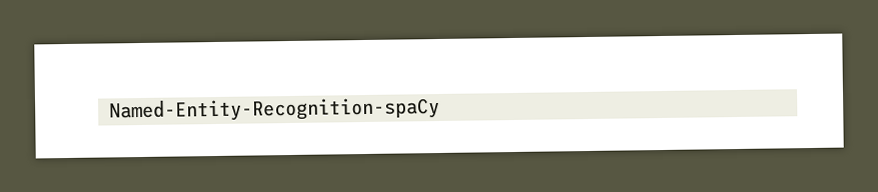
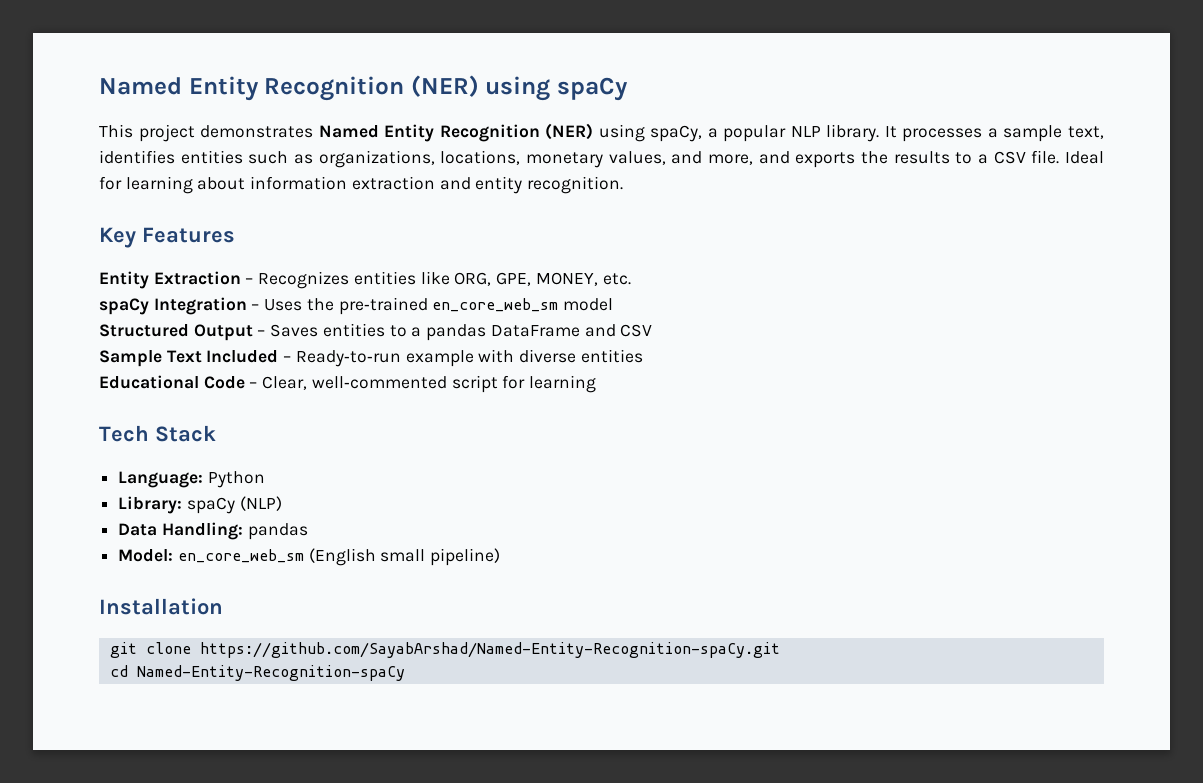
(109, 109) none -> [99,75,629,101] [99,123,1104,142] [99,150,1104,168] [99,176,624,194] [99,227,235,248] [99,271,631,289] [99,297,614,315] [99,323,653,341] [99,349,643,367] [99,375,597,393] [99,425,216,442] [118,471,265,488] [118,496,282,514] [118,522,308,540] [118,548,501,566] [99,598,223,615] [109,642,780,658] [109,665,128,677] Named Entity Recognition (NER) using spaCy // This project demonstrates Named Entity Recognition (NER) using spaCy, a popular NLP library. It processes a sample text, identifies entities such as organizations, locations, monetary values, and more, and exports the results to a CSV file. Ideal for learning about information extraction and entity recognition. // Key Features // Entity Extraction – Recognizes entities like ORG, GPE, MONEY, etc. // spaCy Integration – Uses the pre‑trained en_core_web_sm model // Structured Output – Saves entities to a pandas DataFrame and CSV // Sample Text Included – Ready‑to‑run example with diverse entities // Educational Code – Clear, well‑commented script for learning // Tech Stack // Language: Python // Library: spaCy (NLP) // Data Handling: pandas // Model: en_core_web_sm (English small pipeline) // Installation // git clone https://github.com/SayabArshad/Named-Entity-Recognition-spaCy.git // cd

